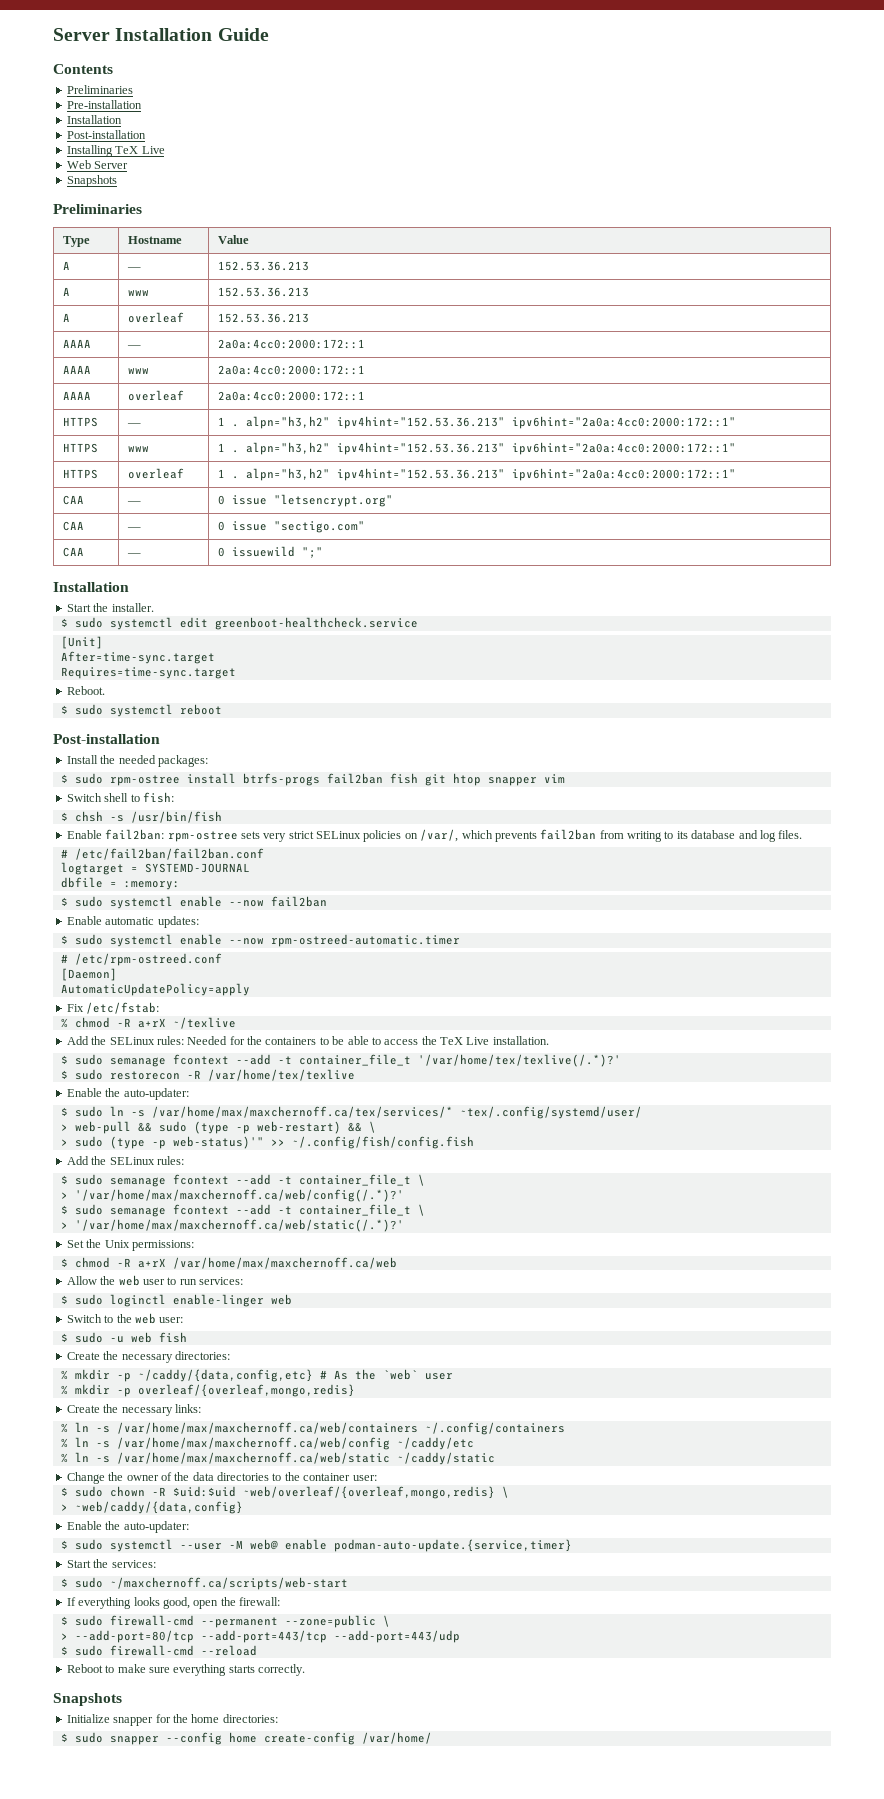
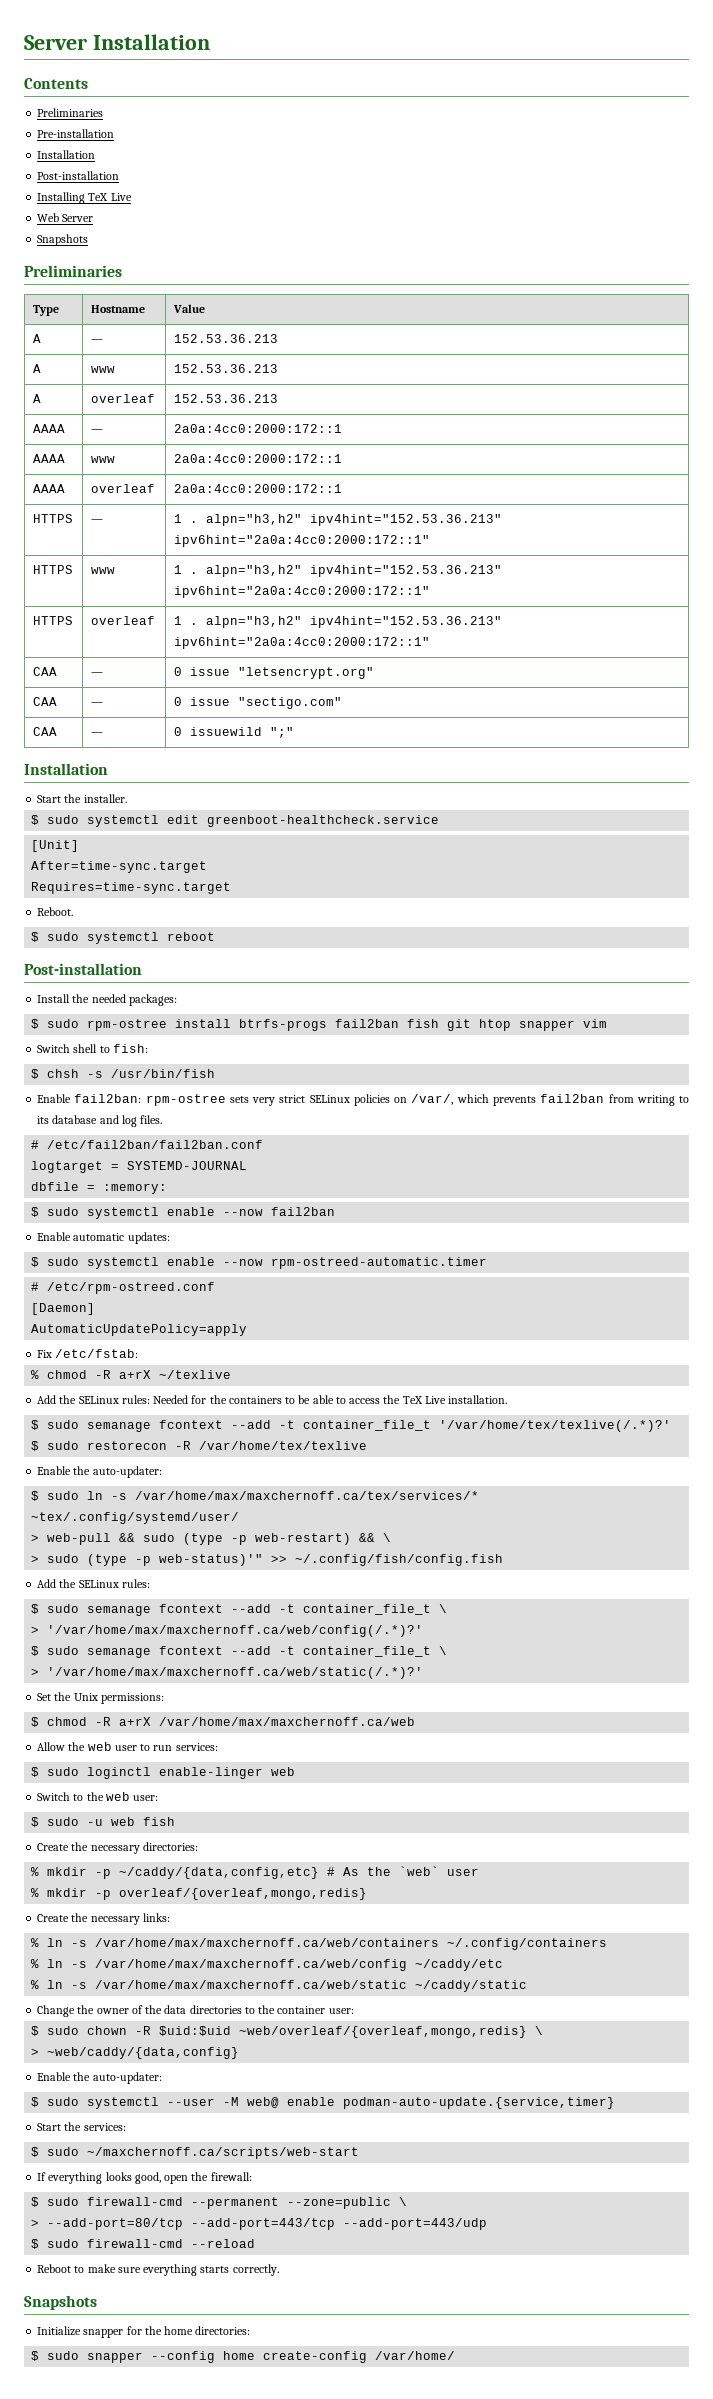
[217,28,269,41] Guide -> (210, 42) none

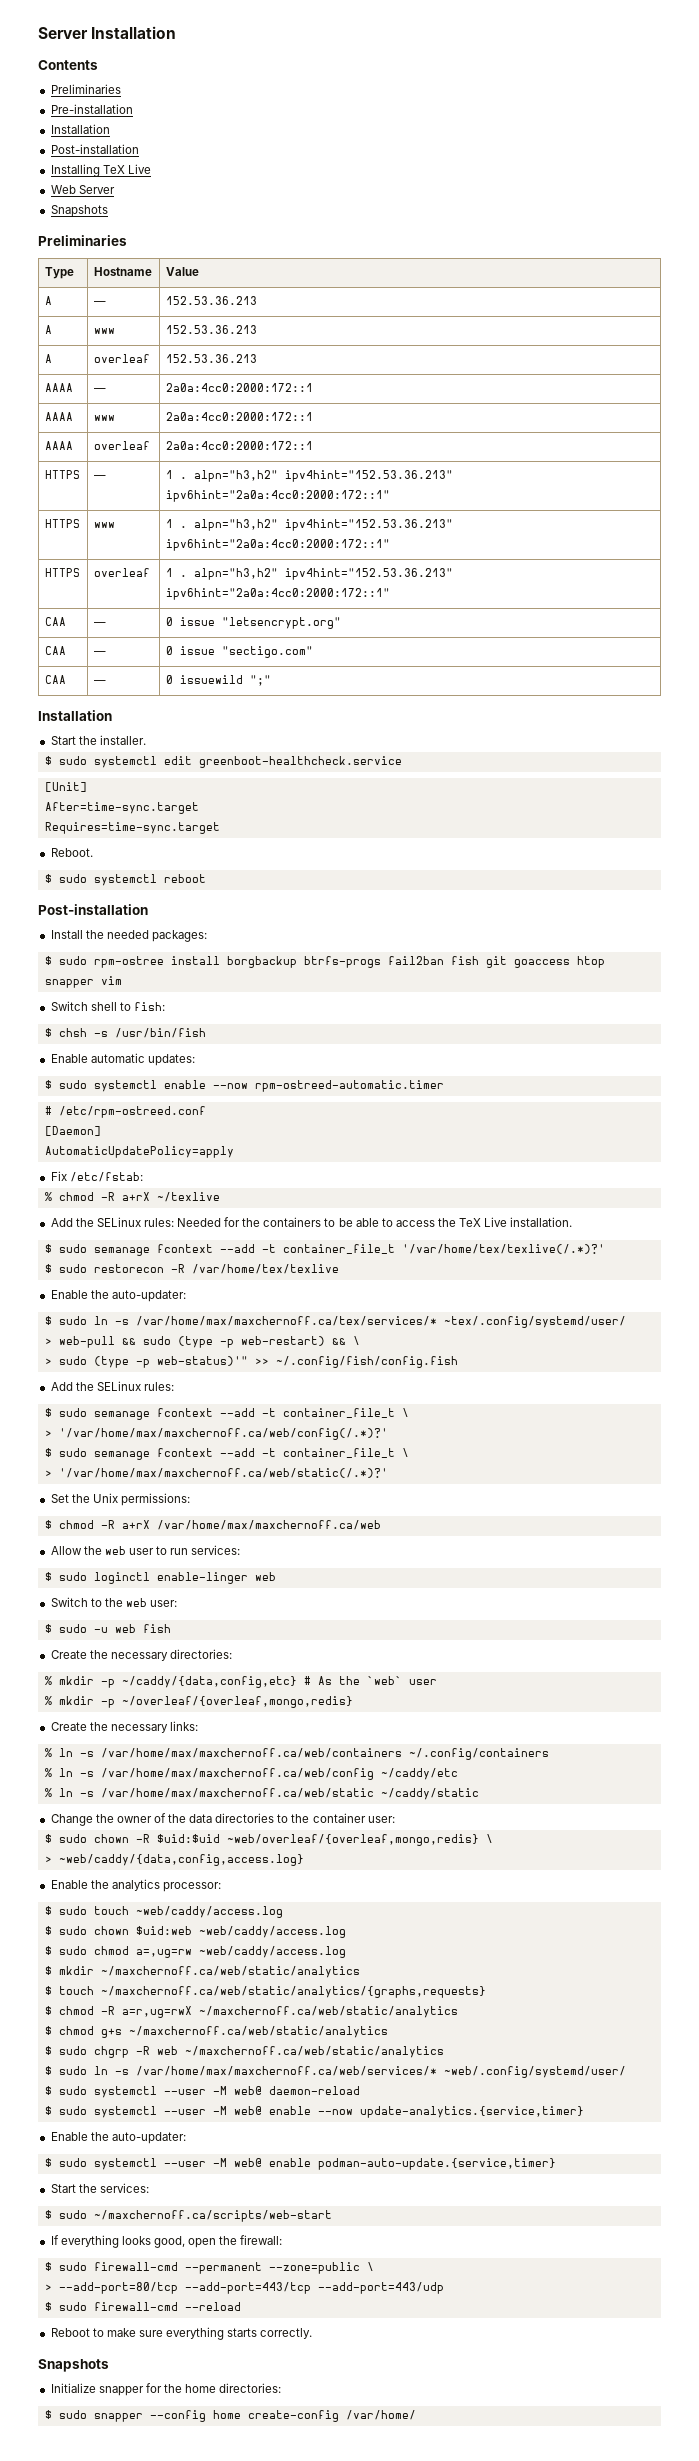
(232, 1023) none -> [226,956,297,968] borgbackup
(472, 1025) none -> [513,959,570,968] goaccess
[37,1094,689,1106] [37,1115,163,1127] [31,1140,264,1149] [31,1161,248,1173] [31,1182,168,1194] [31,1207,336,1219] // Enable fail2ban: rpm-ostree sets very strict SELinux policies on /var/, which prevents fail2ban from writing to its database and log files. // # /etc/fail2ban/fail2ban.conf // logtarget = SYSTEMD-JOURNAL // dbfile = :memory: // $ sudo systemctl enable --now fail2ban -> (206, 1033) none
[119,1888,368,1900] overleaf/{overleaf,mongo,redis} -> [121,1696,353,1708] ~/overleaf/{overleaf,mongo,redis}
[47,2047,240,2059] ~web/caddy/{data,config} -> [58,1854,304,1866] [50,1879,221,1892] [44,1906,283,1918] [44,1926,346,1938] [44,1946,346,1958] [44,1966,360,1978] [44,1986,486,1998] [44,2006,458,2018] [44,2026,388,2038] [44,2046,444,2058] [44,2066,626,2078] [44,2086,360,2098] [44,2106,584,2118] ~web/caddy/{data,config,access.log} // Enable the analytics processor: // $ sudo touch ~web/caddy/access.log // $ sudo chown $uid:web ~web/caddy/access.log // $ sudo chmod a=,ug=rw ~web/caddy/access.log // $ mkdir ~/maxchernoff.ca/web/static/analytics // $ touch ~/maxchernoff.ca/web/static/analytics/{graphs,requests} // $ chmod -R a=r,ug=rwX ~/maxchernoff.ca/web/static/analytics // $ chmod g+s ~/maxchernoff.ca/web/static/analytics // $ sudo chgrp -R web ~/maxchernoff.ca/web/static/analytics // $ sudo ln -s /var/home/max/maxchernoff.ca/web/services/* ~web/.config/systemd/user/ // $ sudo systemctl --user -M web@ daemon-reload // $ sudo systemctl --user -M web@ enable --now update-analytics.{service,timer}

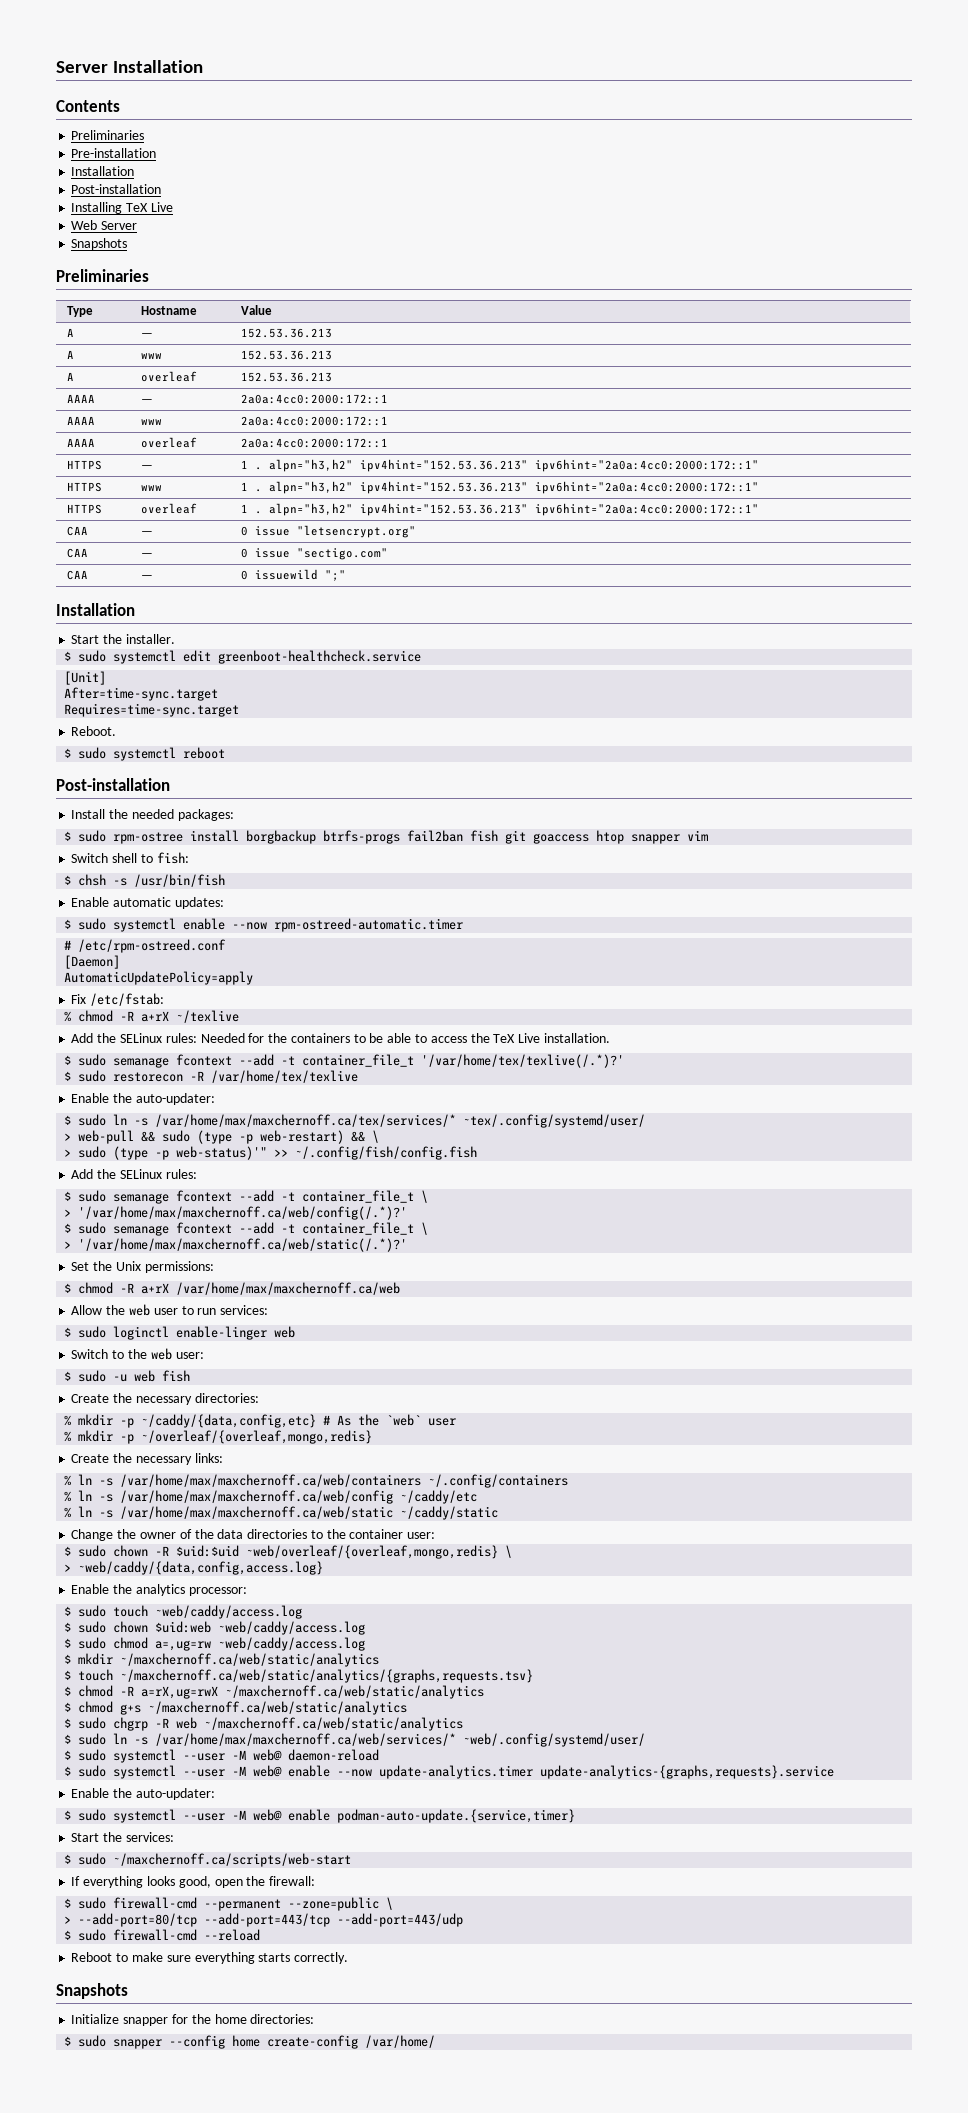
[100,1986,486,1998] [44,2006,192,2018] ~/maxchernoff.ca/web/static/analytics/{graphs,requests} // $ chmod -R a=r,ug=rwX -> [120,1669,534,1683] [64,1685,219,1699] ~/maxchernoff.ca/web/static/analytics/{graphs,requests.tsv} // $ chmod -R a=rX,ug=rwX
[359,2106,584,2118] update-analytics.{service,timer} -> [379,1765,835,1779] update-analytics.timer update-analytics-{graphs,requests}.service

